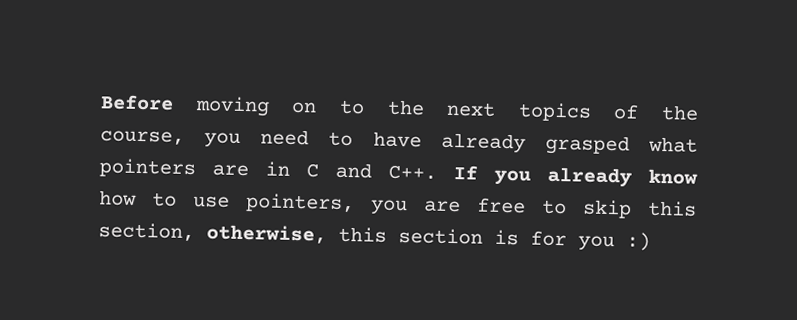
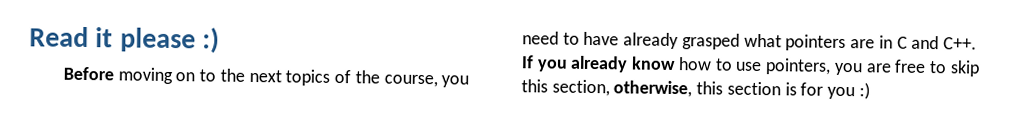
(100, 102) none -> [29,26,221,54] Read it please :) //

